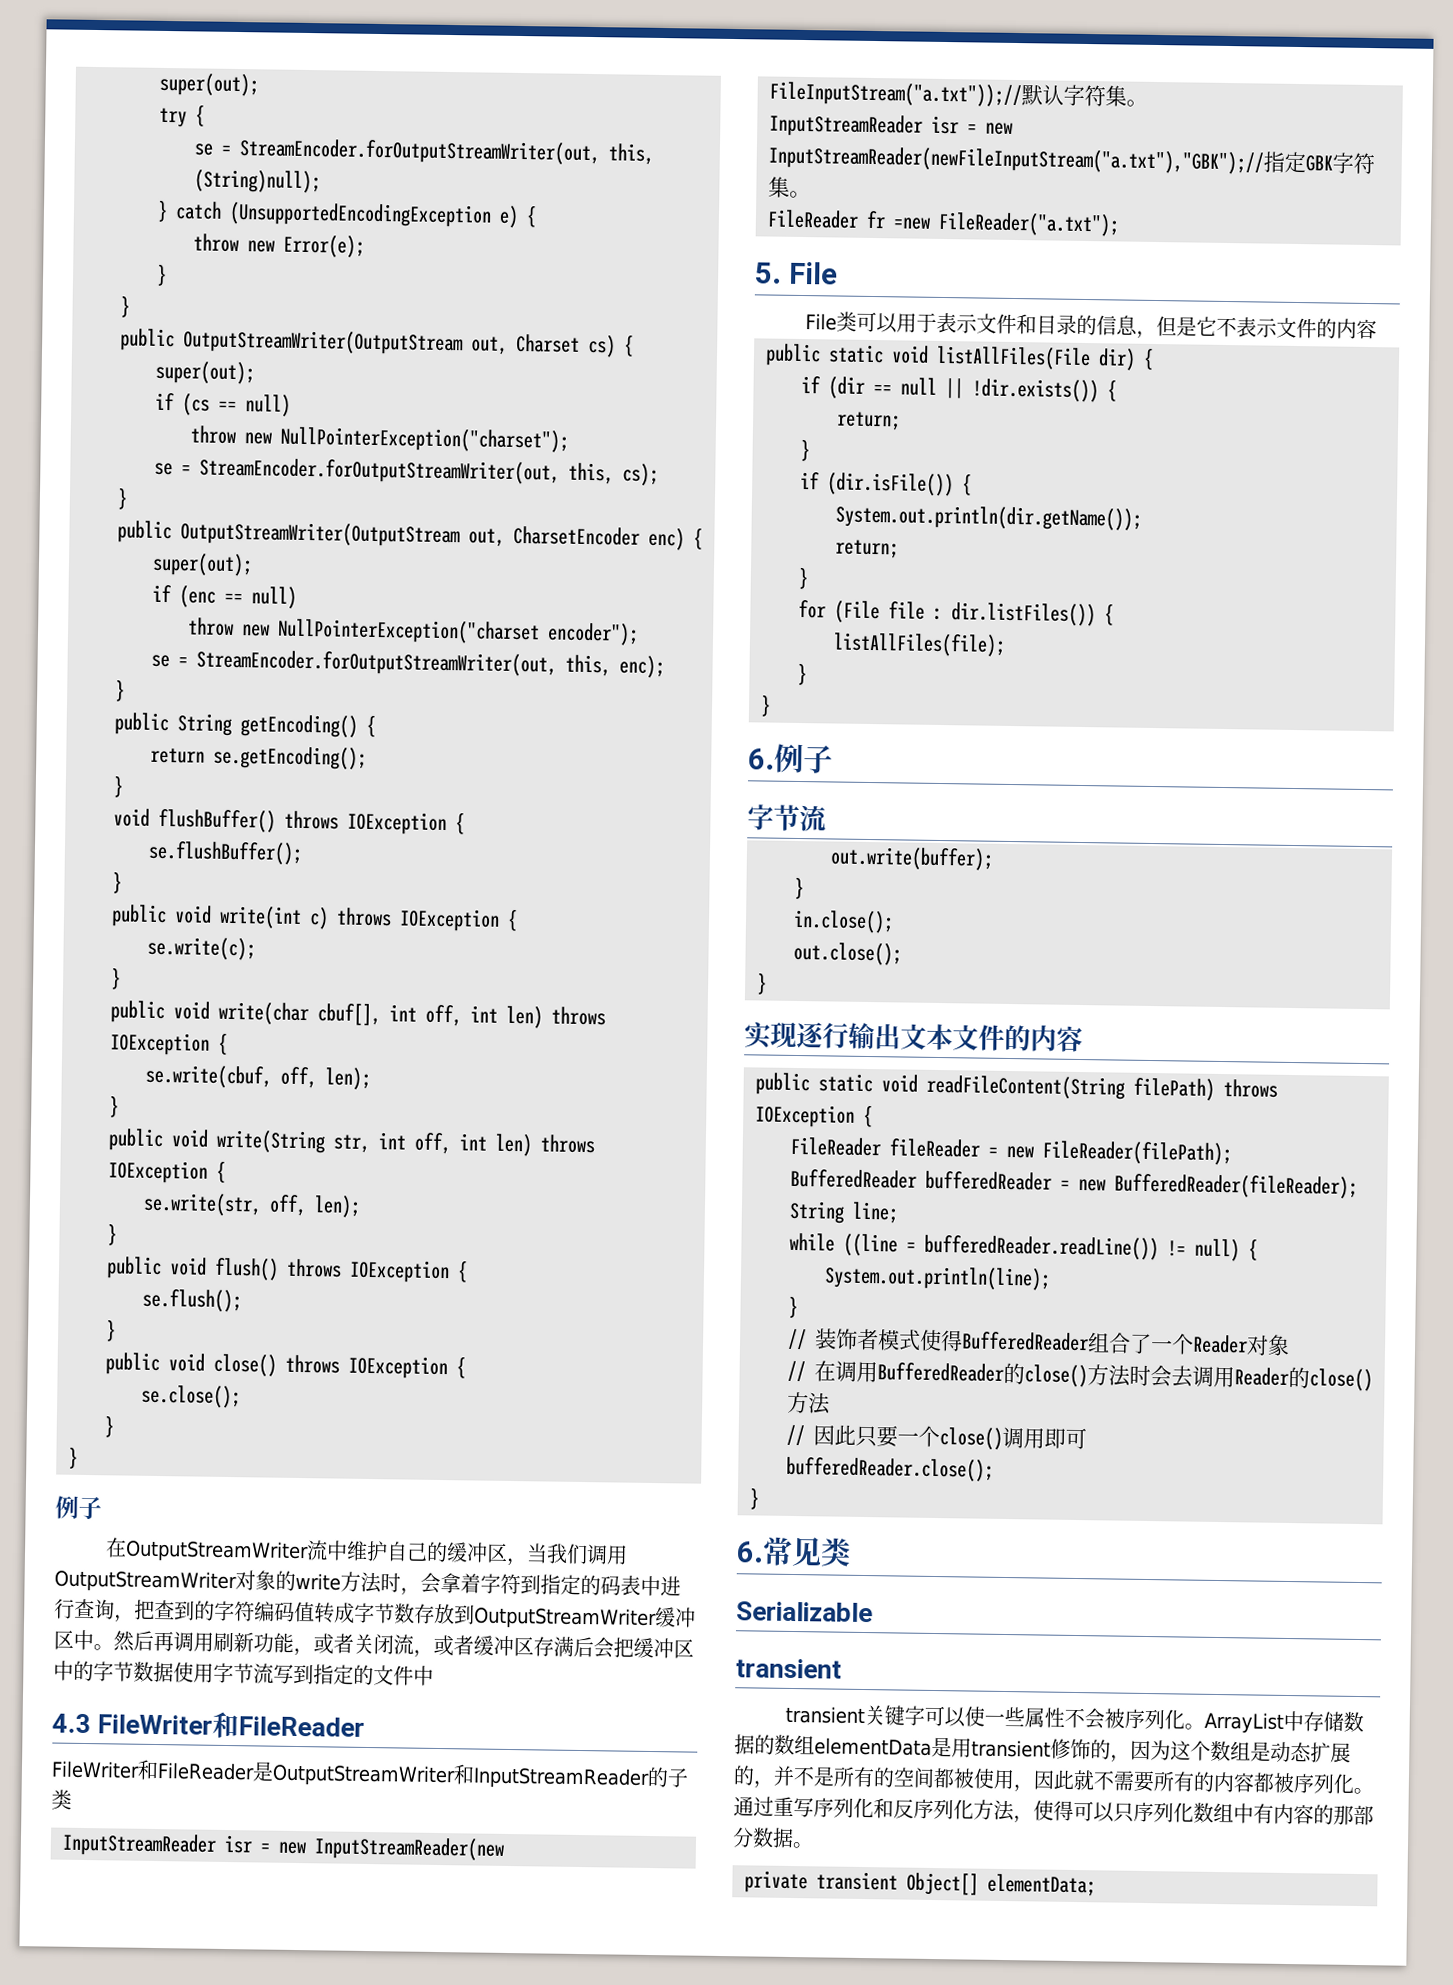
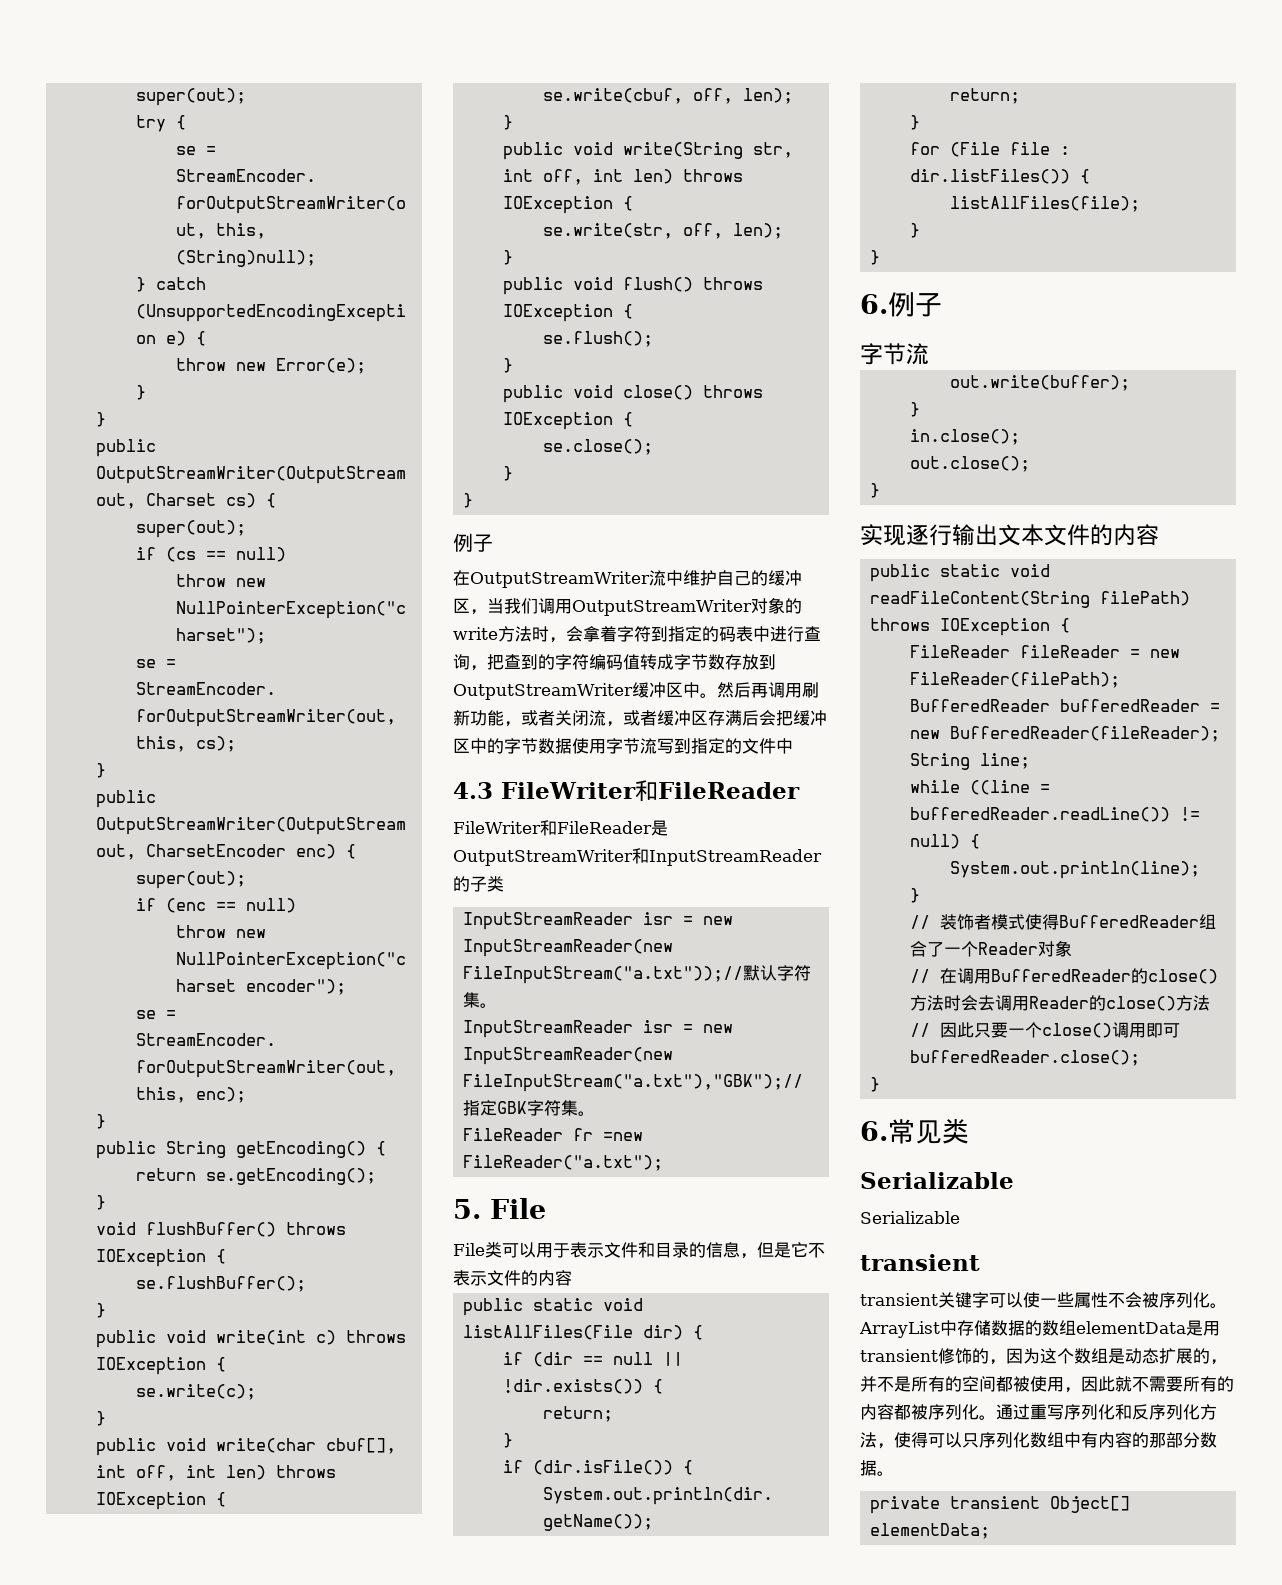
[768,145,1264,175] InputStreamReader(newFileInputStream("a.txt"),"GBK");// -> [463,1047,674,1065] [463,1074,804,1092] InputStreamReader(new FileInputStream("a.txt"),"GBK");//
(873, 1612) none -> [860,1211,960,1224] // Serializable

